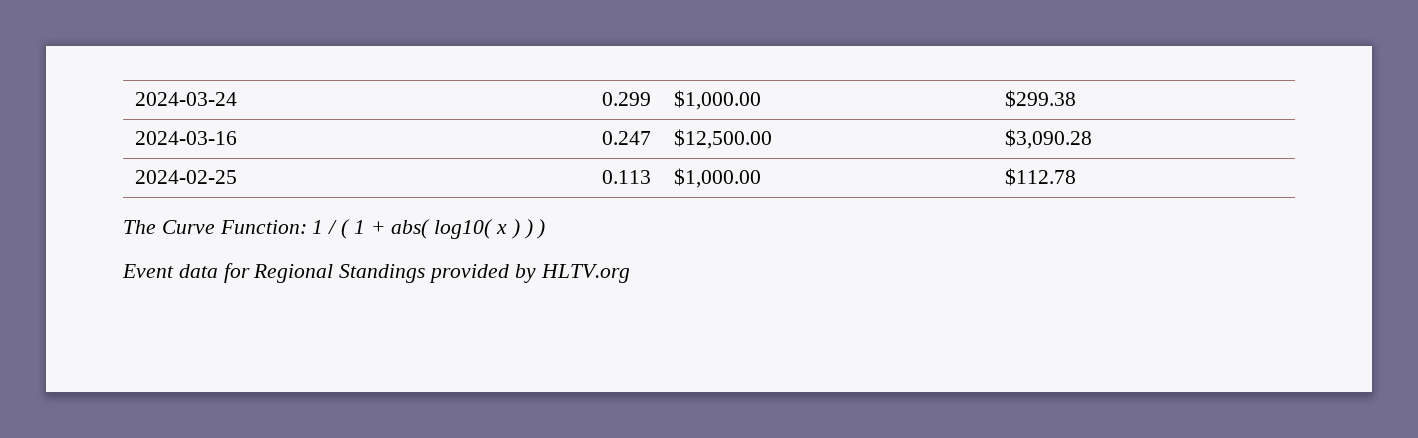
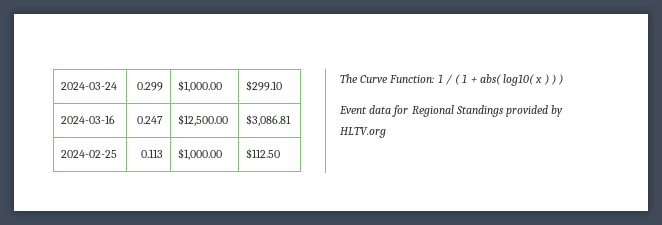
[1005,90,1077,108] $299.38 -> [246,80,283,91] $299.10
[1005,129,1093,149] $3,090.28 -> [246,114,292,126] $3,086.81
[1005,168,1077,186] $112.78 -> [246,148,281,159] $112.50

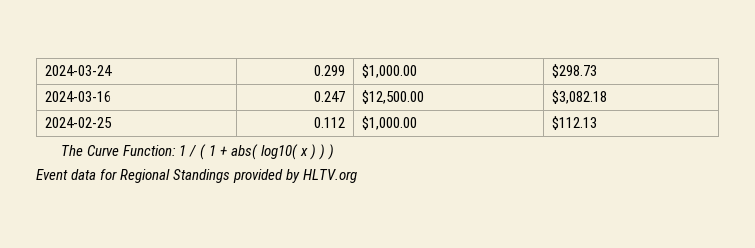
[246,80,283,91] $299.10 -> [551,64,597,78] $298.73
[246,114,292,126] $3,086.81 -> [551,90,607,104] $3,082.18
[140,149,163,158] [178,148,223,160] [246,148,281,159] 0.113 | $1,000.00 | $112.50 -> [314,117,346,128] [361,116,417,130] [551,116,597,130] 0.112 | $1,000.00 | $112.13

